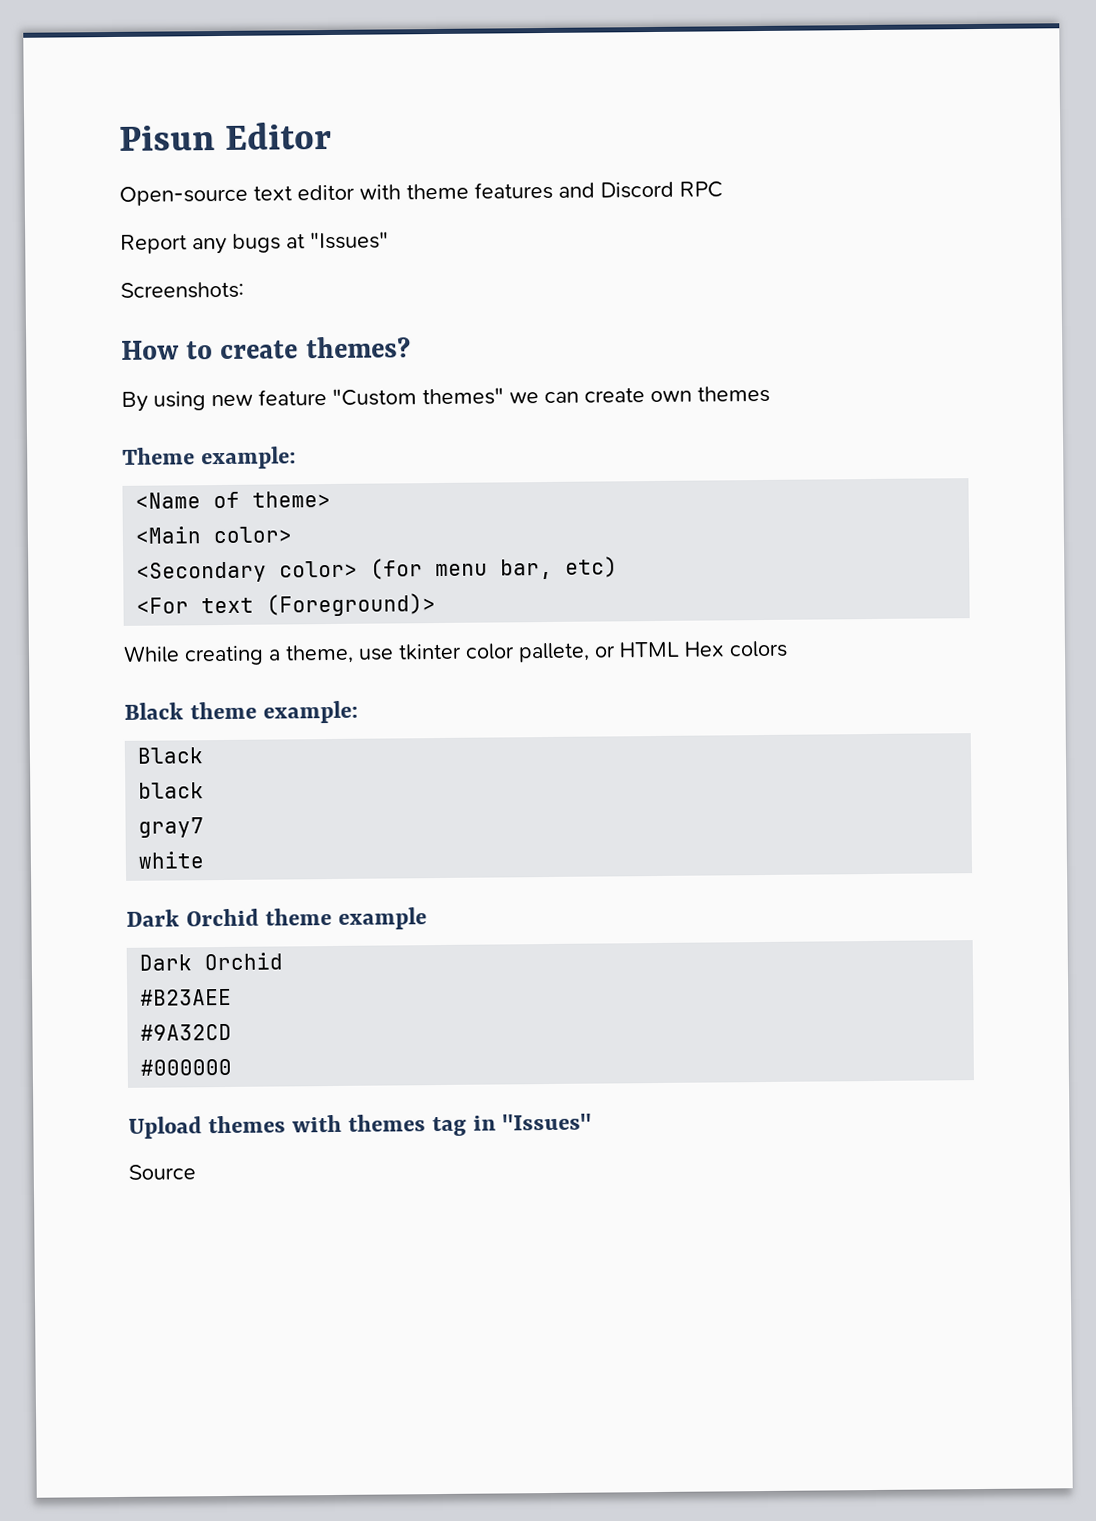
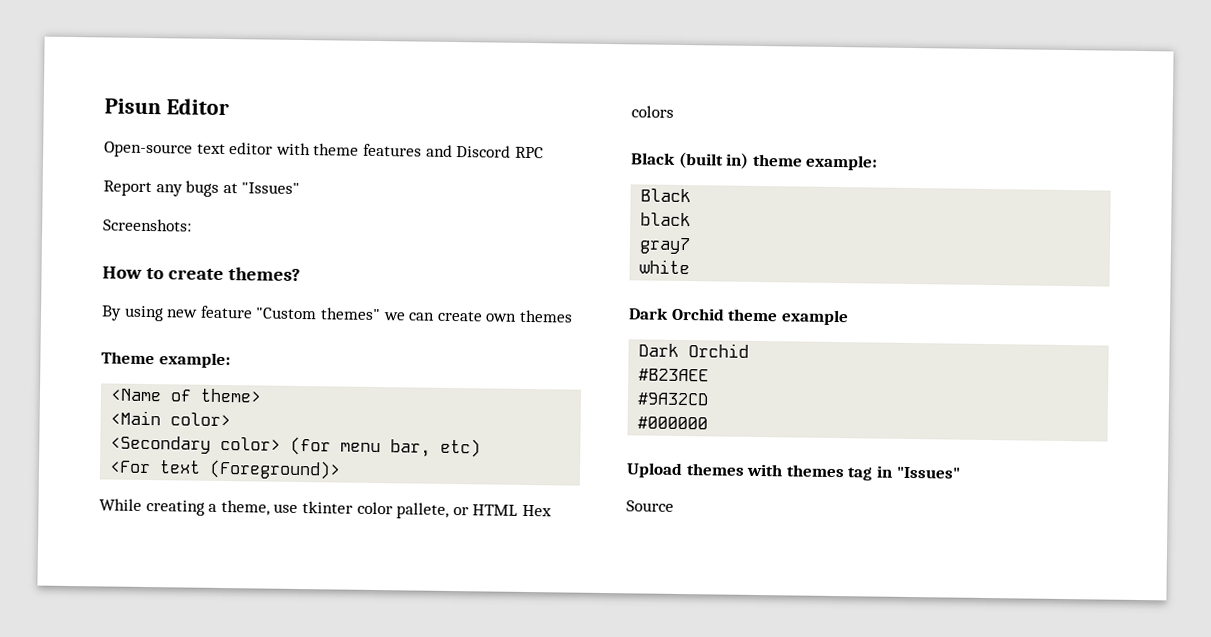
(184, 711) none -> [677,151,750,169] (built in)

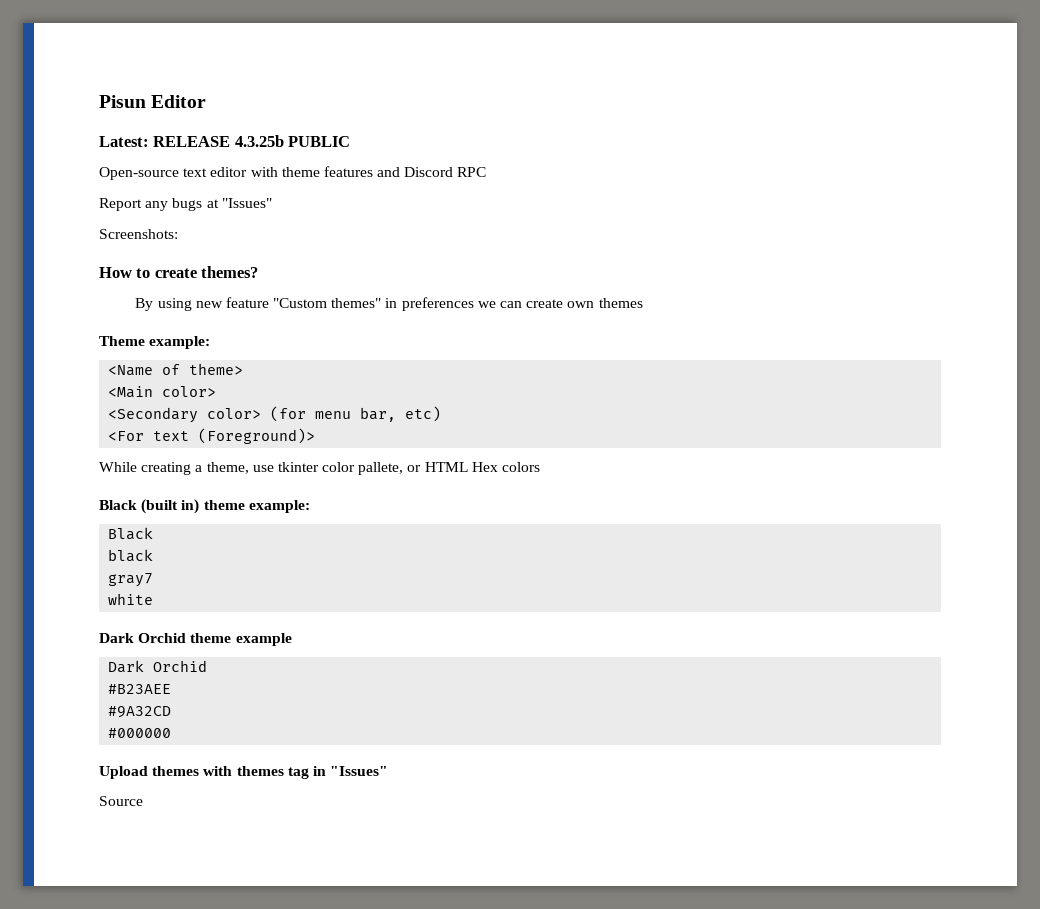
(229, 107) none -> [99,135,351,147] // Latest: RELEASE 4.3.25b PUBLIC
(381, 314) none -> [385,297,474,311] in preferences

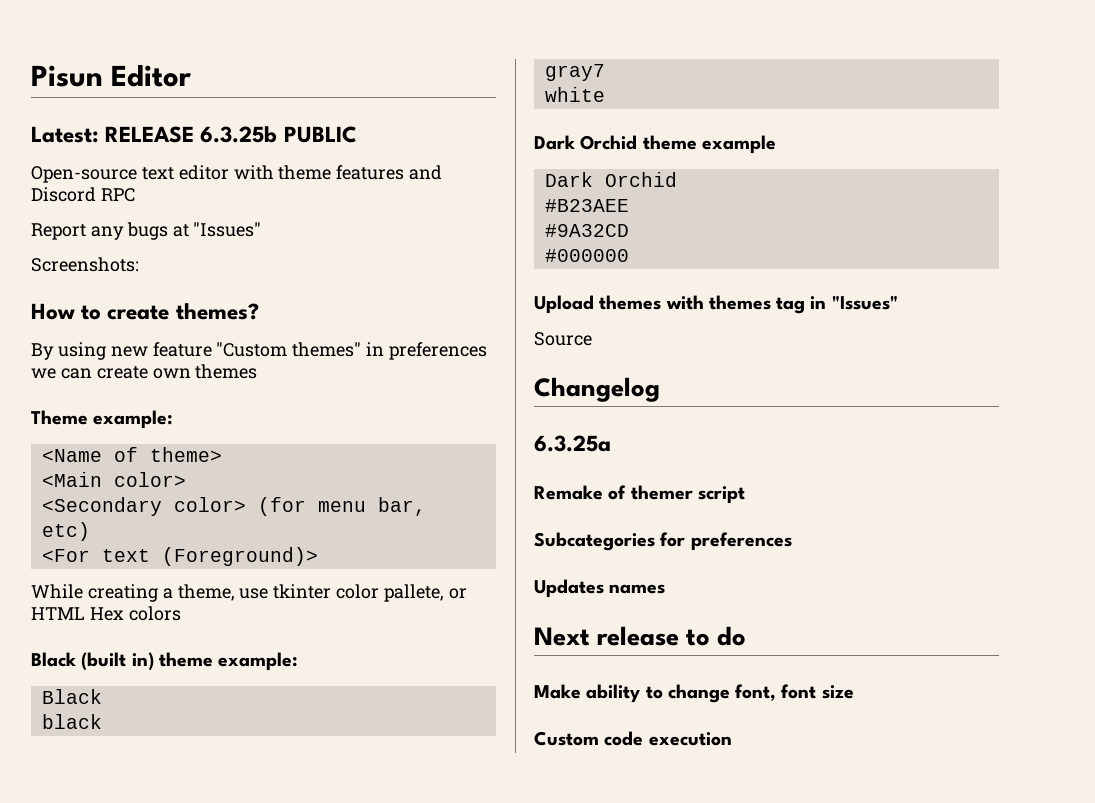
[234,135,284,147] 4.3.25b -> [200,126,278,143] 6.3.25b
(143, 801) none -> [534,377,660,402] [534,435,611,452] [534,485,745,504] [534,532,792,551] [534,579,666,598] [534,626,747,646] [534,684,854,703] [534,731,732,746] // Changelog // 6.3.25a // Remake of themer script // Subcategories for preferences // Updates names // Next release to do // Make ability to change font, font size // Custom code execution

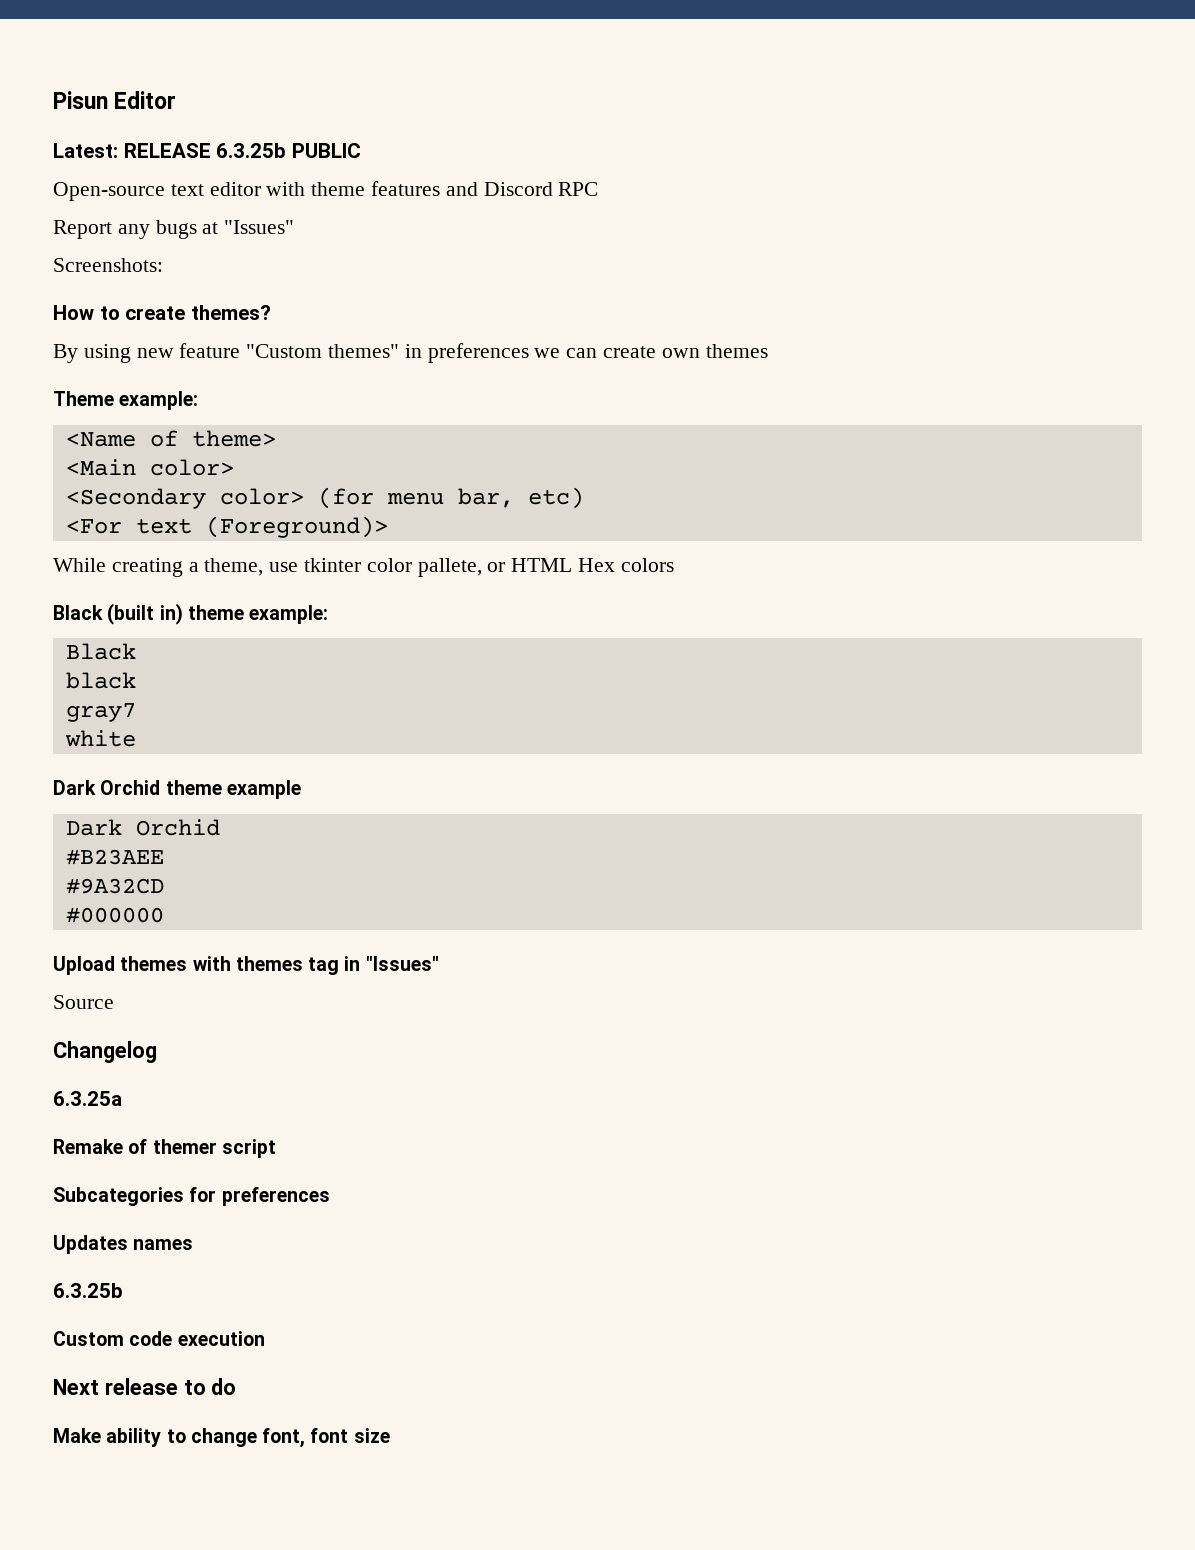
(666, 589) none -> [53,1283,123,1298] [53,1331,265,1346] // 6.3.25b // Custom code execution
[534,731,732,746] // Custom code execution -> (390, 1435) none

